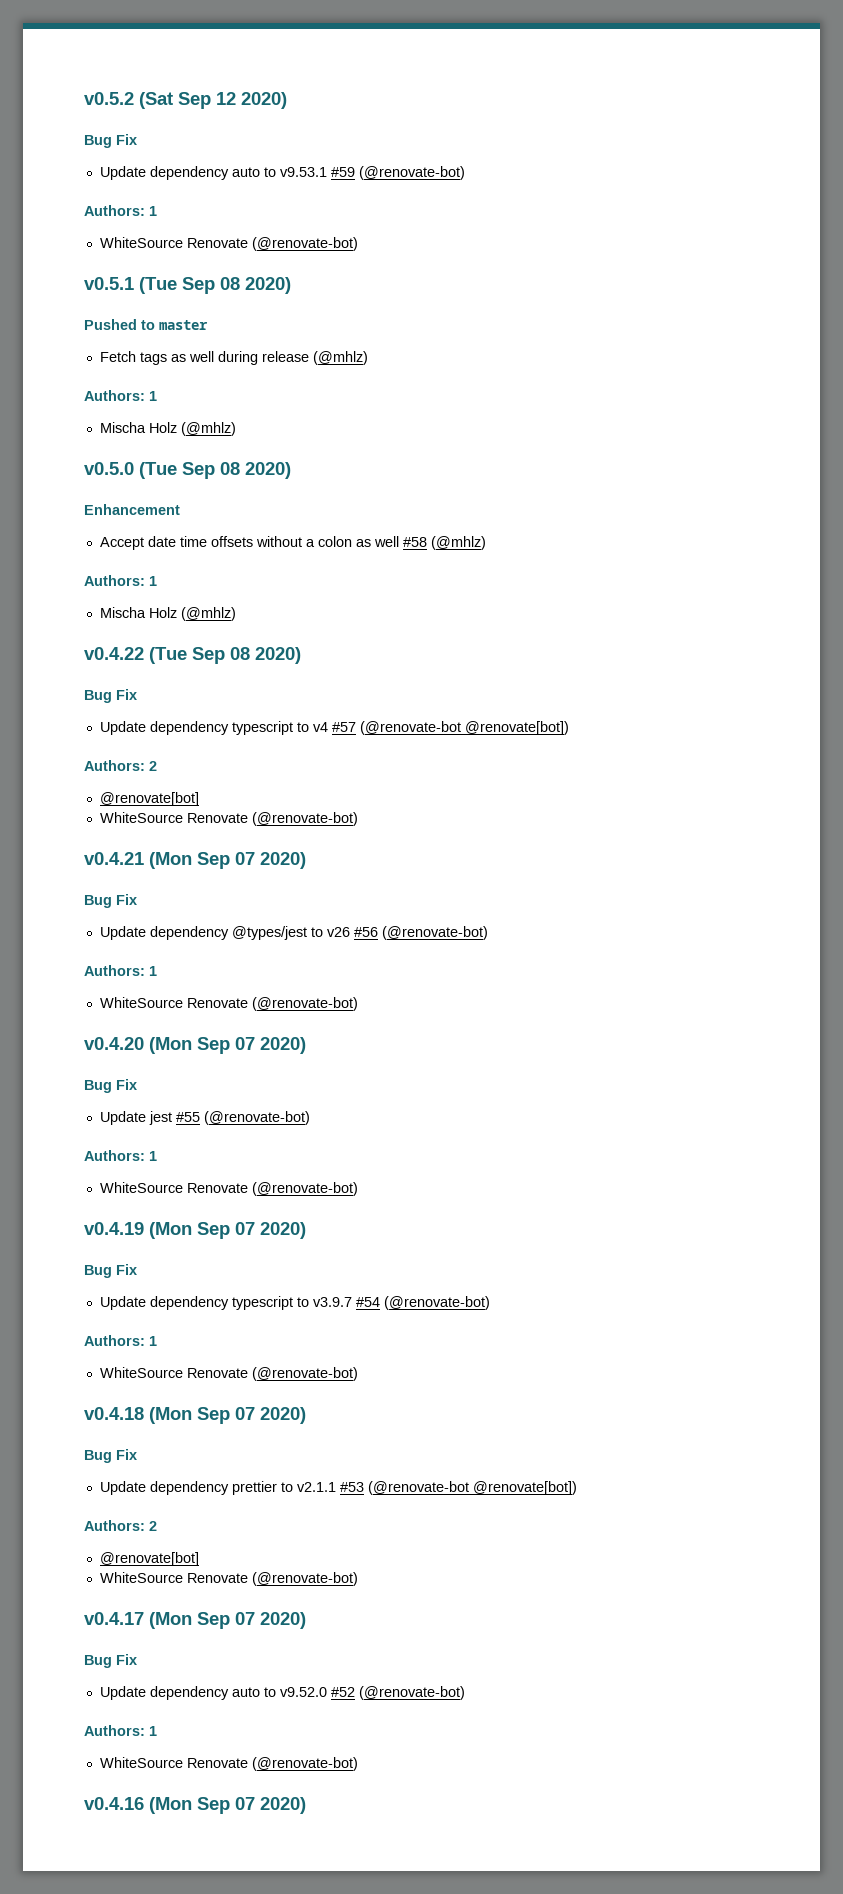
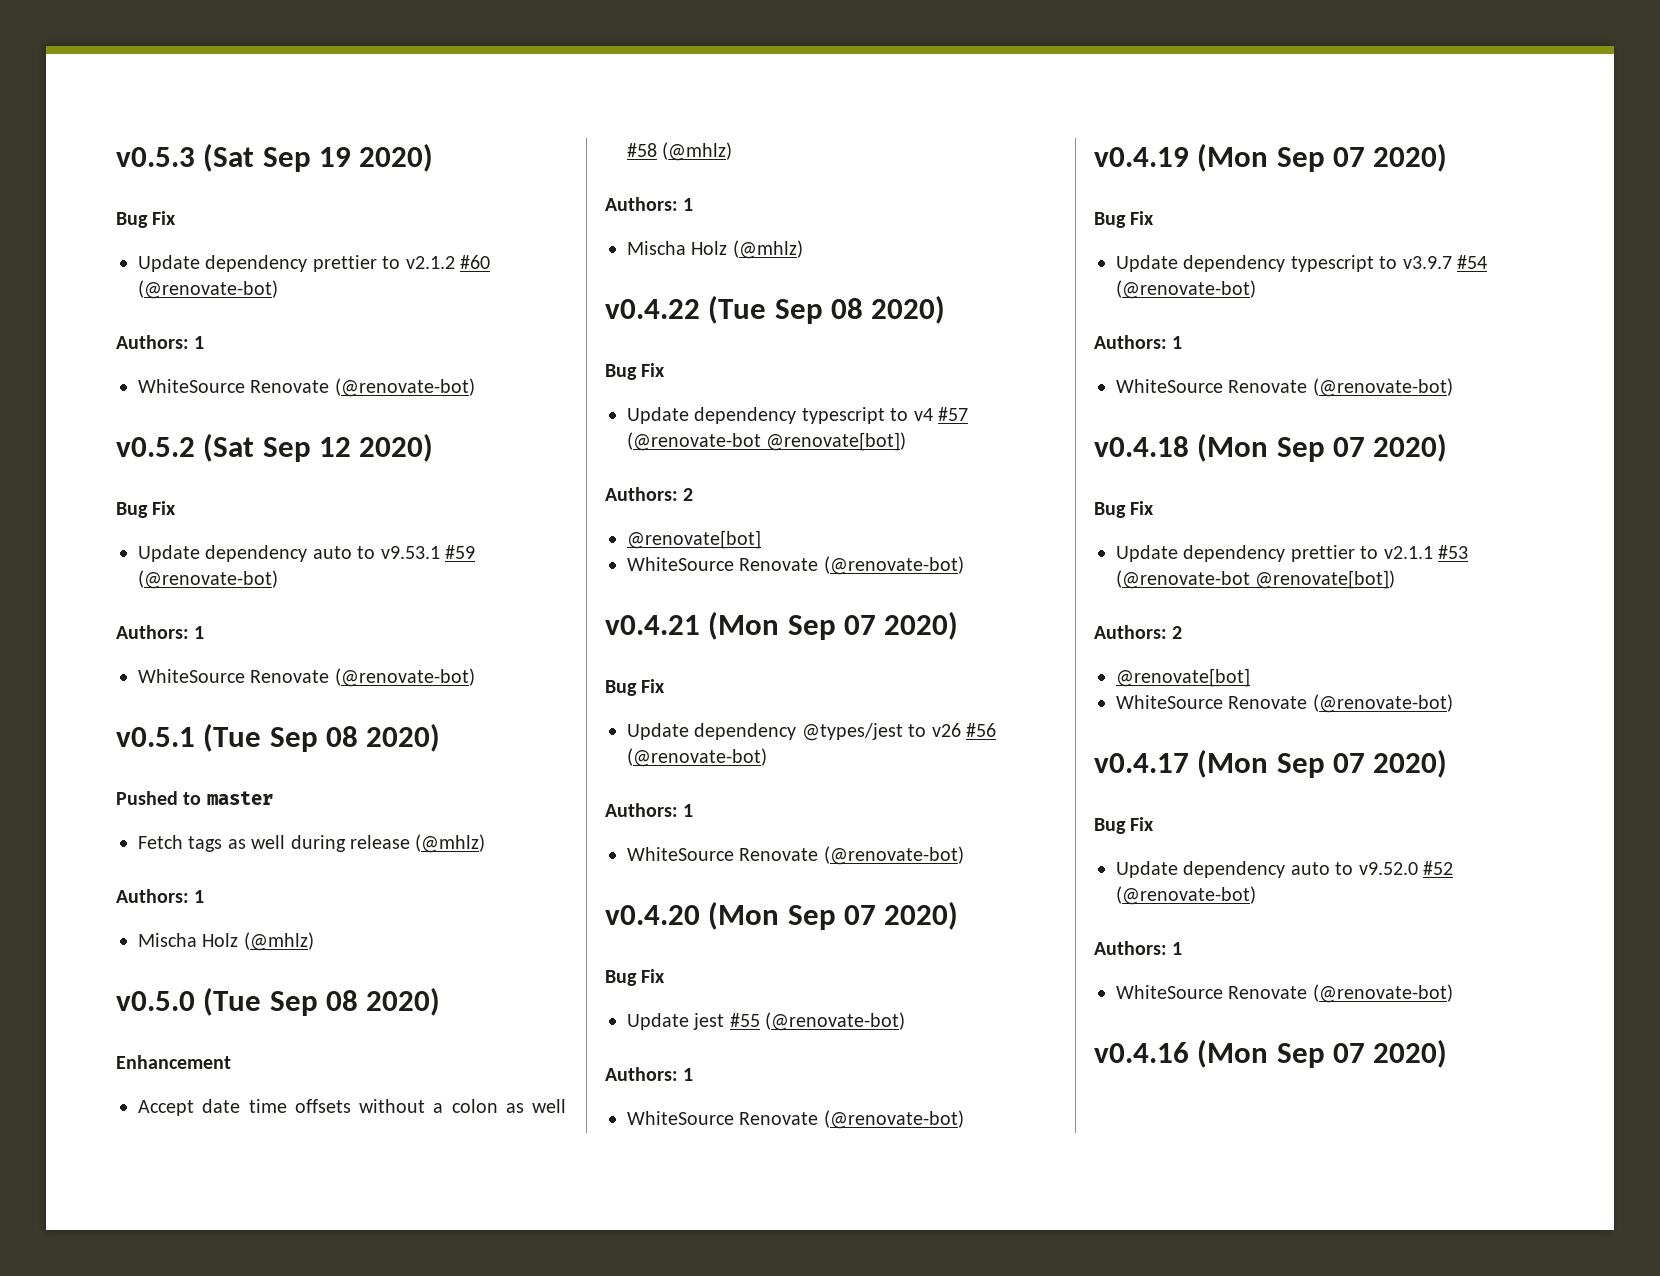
(84, 98) none -> [116,143,434,172] [116,211,177,228] [138,255,490,272] [138,280,278,299] [116,335,205,349] [138,378,475,397] v0.5.3 (Sat Sep 19 2020) // Bug Fix // Update dependency prettier to v2.1.2 #60 (@renovate-bot) // Authors: 1 // WhiteSource Renovate (@renovate-bot) //

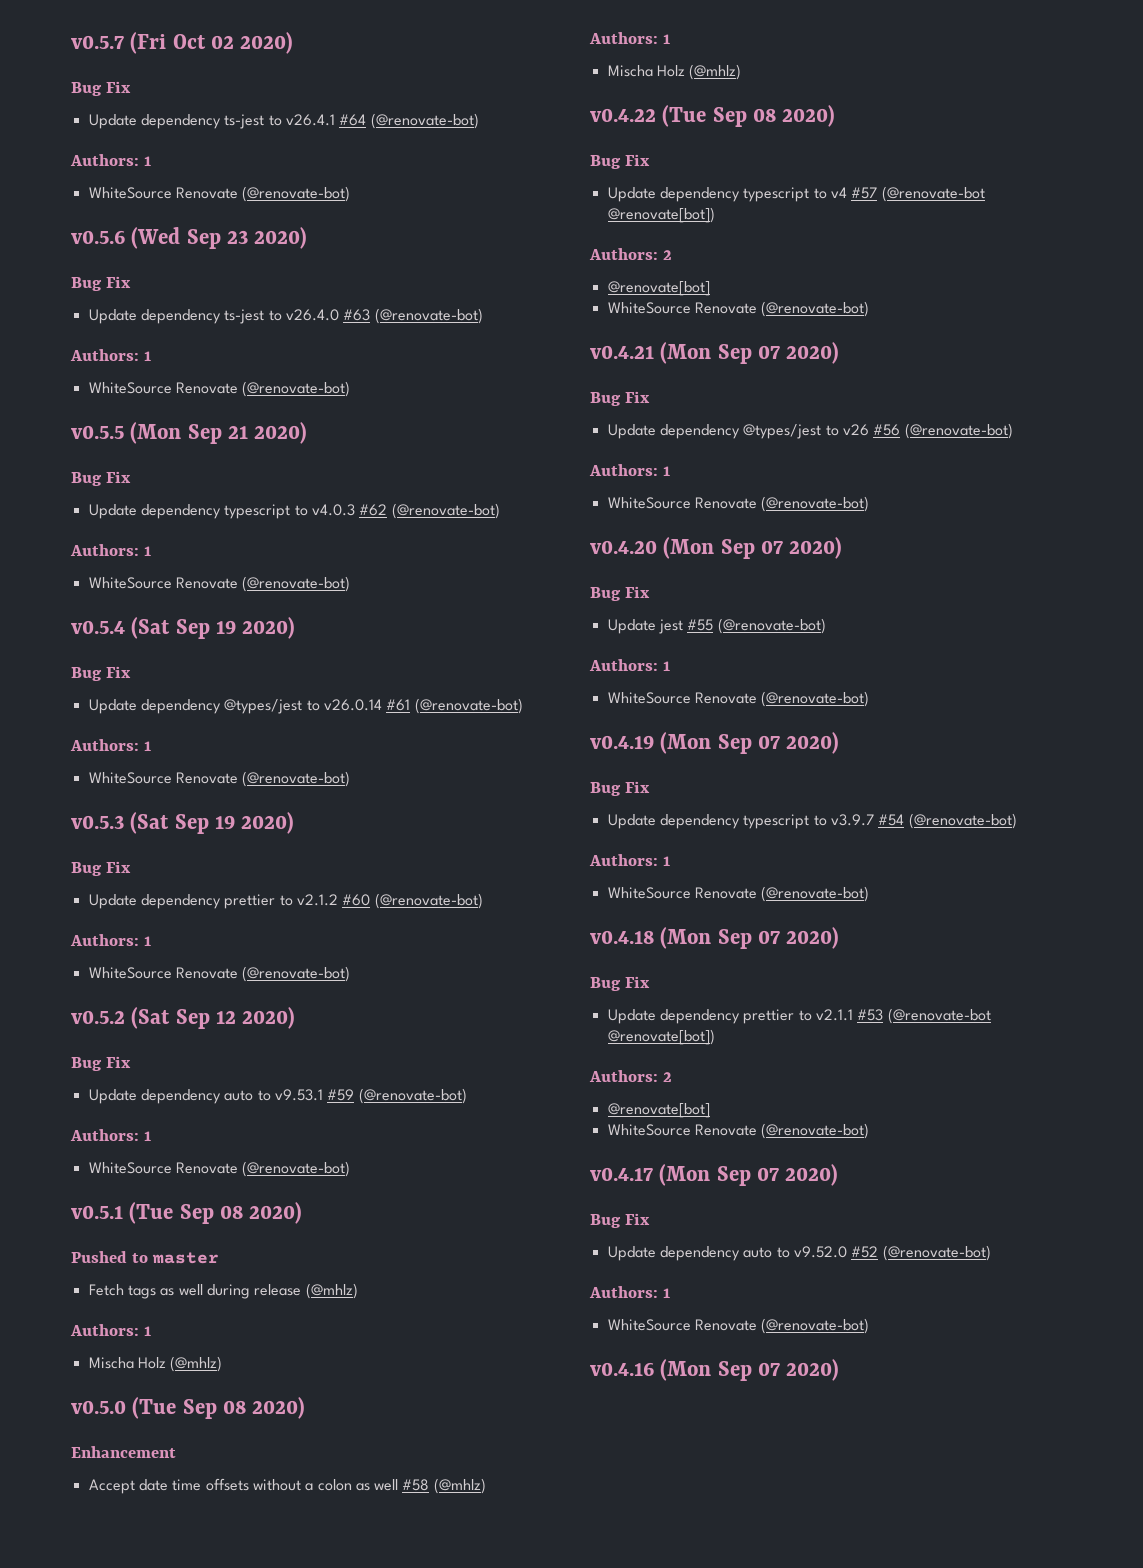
(116, 157) none -> [71,32,294,54] [71,81,131,96] [88,113,479,129] [70,154,151,166] [88,186,351,202] [71,227,308,249] [71,276,131,291] [88,308,483,324] [70,349,151,361] [88,381,351,397] [71,422,308,444] [71,471,131,486] [88,503,500,519] [70,544,151,556] [88,576,351,592] [71,617,296,639] [71,666,131,681] [88,698,523,714] [70,739,151,751] [88,771,351,787] v0.5.7 (Fri Oct 02 2020) // Bug Fix // Update dependency ts-jest to v26.4.1 #64 (@renovate-bot) // Authors: 1 // WhiteSource Renovate (@renovate-bot) // v0.5.6 (Wed Sep 23 2020) // Bug Fix // Update dependency ts-jest to v26.4.0 #63 (@renovate-bot) // Authors: 1 // WhiteSource Renovate (@renovate-bot) // v0.5.5 (Mon Sep 21 2020) // Bug Fix // Update dependency typescript to v4.0.3 #62 (@renovate-bot) // Authors: 1 // WhiteSource Renovate (@renovate-bot) // v0.5.4 (Sat Sep 19 2020) // Bug Fix // Update dependency @types/jest to v26.0.14 #61 (@renovate-bot) // Authors: 1 // WhiteSource Renovate (@renovate-bot) //

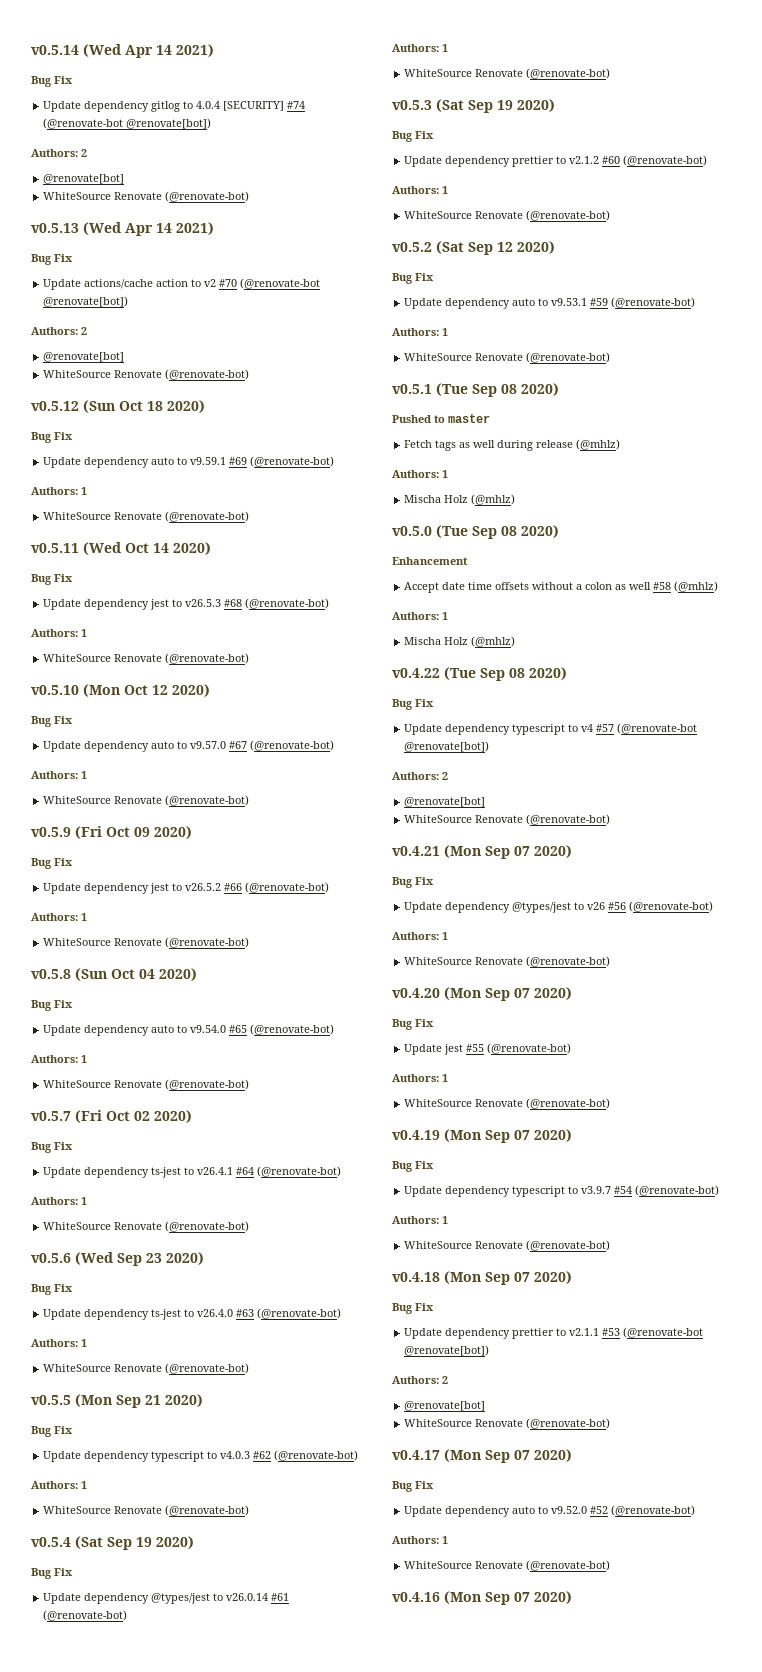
(71, 42) none -> [31,44,214,58] [31,76,73,87] [43,101,306,112] [43,118,212,129] [31,149,87,157] [43,174,125,184] [43,191,250,202] [31,222,214,236] [31,254,73,265] [43,278,321,290] [43,296,129,307] [31,327,87,335] [43,352,125,362] [43,369,250,380] [31,400,205,413] [31,432,73,443] [43,456,335,468] [31,487,87,495] [43,511,250,522] [31,542,211,555] [31,574,73,585] [43,598,330,610] [31,629,87,637] [43,653,250,664] [31,684,210,697] [31,716,73,727] [43,740,335,752] [31,771,87,779] [43,795,250,806] [31,826,192,839] [31,858,73,869] [43,882,330,894] [31,913,87,921] [43,937,250,948] [31,968,197,981] [31,1000,73,1011] [43,1024,335,1036] [31,1055,87,1063] [43,1079,250,1090] v0.5.14 (Wed Apr 14 2021) // Bug Fix // Update dependency gitlog to 4.0.4 [SECURITY] #74 (@renovate-bot @renovate[bot]) // Authors: 2 // @renovate[bot] // WhiteSource Renovate (@renovate-bot) // v0.5.13 (Wed Apr 14 2021) // Bug Fix // Update actions/cache action to v2 #70 (@renovate-bot @renovate[bot]) // Authors: 2 // @renovate[bot] // WhiteSource Renovate (@renovate-bot) // v0.5.12 (Sun Oct 18 2020) // Bug Fix // Update dependency auto to v9.59.1 #69 (@renovate-bot) // Authors: 1 // WhiteSource Renovate (@renovate-bot) // v0.5.11 (Wed Oct 14 2020) // Bug Fix // Update dependency jest to v26.5.3 #68 (@renovate-bot) // Authors: 1 // WhiteSource Renovate (@renovate-bot) // v0.5.10 (Mon Oct 12 2020) // Bug Fix // Update dependency auto to v9.57.0 #67 (@renovate-bot) // Authors: 1 // WhiteSource Renovate (@renovate-bot) // v0.5.9 (Fri Oct 09 2020) // Bug Fix // Update dependency jest to v26.5.2 #66 (@renovate-bot) // Authors: 1 // WhiteSource Renovate (@renovate-bot) // v0.5.8 (Sun Oct 04 2020) // Bug Fix // Update dependency auto to v9.54.0 #65 (@renovate-bot) // Authors: 1 // WhiteSource Renovate (@renovate-bot) //

